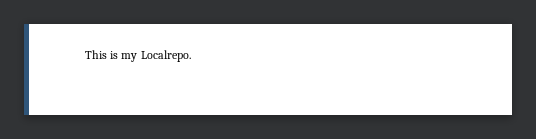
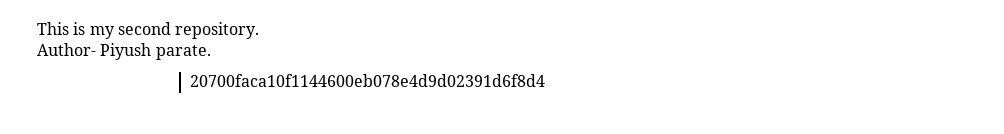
[140,50,191,62] Localrepo. -> [117,22,260,39] [37,43,211,60] [190,74,546,87] second repository. // Author- Piyush parate. // 20700faca10f1144600eb078e4d9d02391d6f8d4

